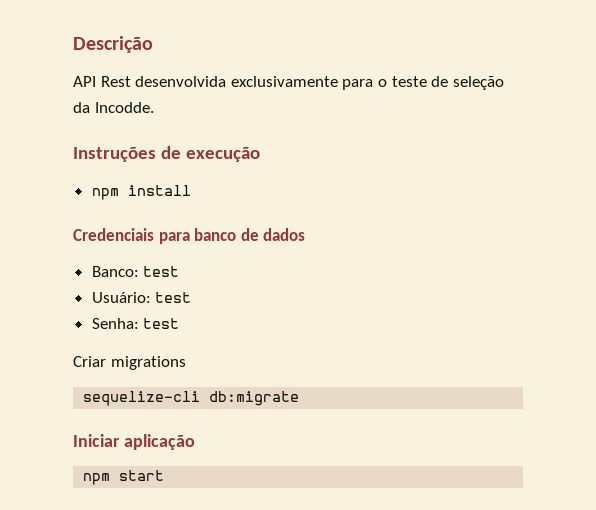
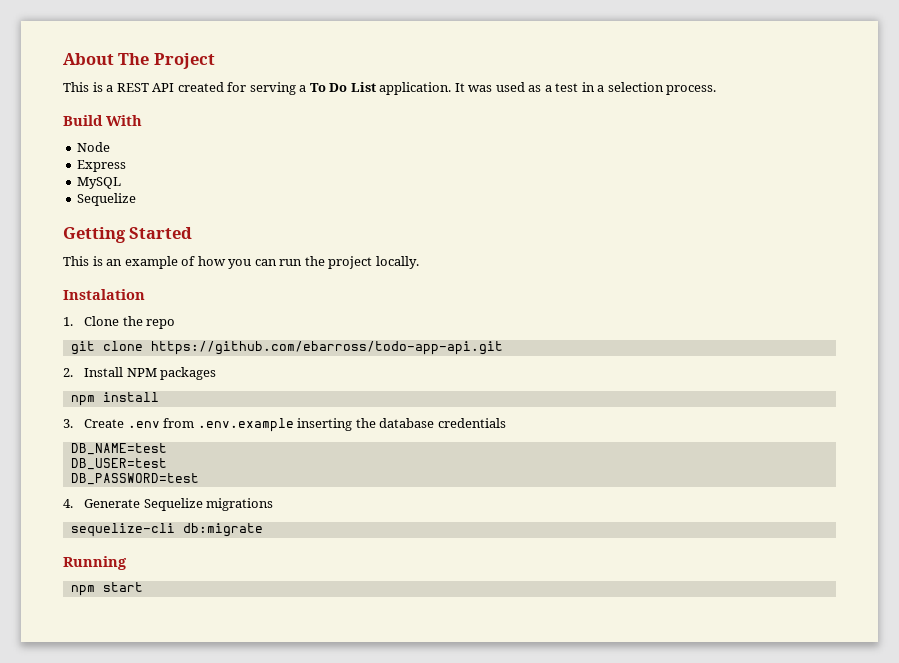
[73,36,153,53] [73,76,504,90] [73,102,154,113] [73,146,260,162] [91,185,191,200] [73,228,306,244] [91,266,180,277] [91,292,192,303] [91,318,180,329] [73,356,106,367] Descrição // API Rest desenvolvida exclusivamente para o teste de seleção da Incodde. // Instruções de execução // npm install // Credenciais para banco de dados // Banco: test // Usuário: test // Senha: test // Criar -> [63,53,215,69] [63,82,717,95] [63,115,142,126] [77,142,111,152] [77,160,127,172] [77,177,122,189] [77,193,137,206] [63,227,193,243] [63,256,419,269] [63,289,145,300] [63,316,176,329] [70,341,503,355] [63,367,217,380] [70,392,159,406] [63,418,506,432] [70,443,167,455] [70,458,167,470] [70,473,199,485] [63,498,203,511] About The Project // This is a REST API created for serving a To Do List application. It was used as a test in a selection process. // Build With // Node // Express // MySQL // Sequelize // Getting Started // This is an example of how you can run the project locally. // Instalation // 1. Clone the repo // git clone https://github.com/ebarross/todo-app-api.git // 2. Install NPM packages // npm install // 3. Create .env from .env.example inserting the database credentials // DB_NAME=test // DB_USER=test // DB_PASSWORD=test // 4. Generate Sequelize
[73,434,195,450] Iniciar aplicação -> [63,556,127,570] Running

